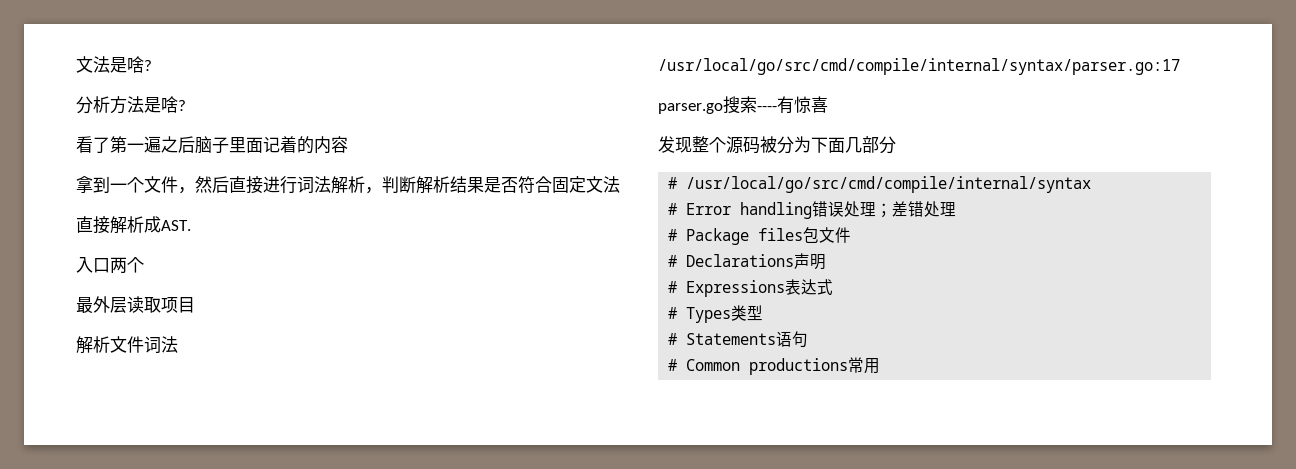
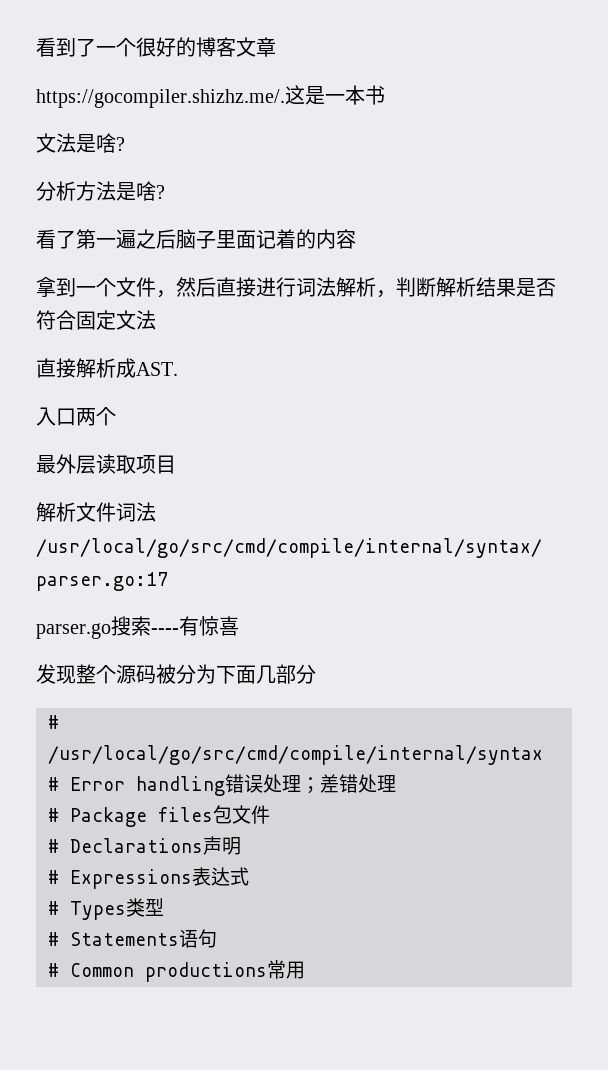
(76, 64) none -> [36,37,276,57] [36,85,385,108] 看到了一个很好的博客文章 // https://gocompiler.shizhz.me/.这是一本书 //

